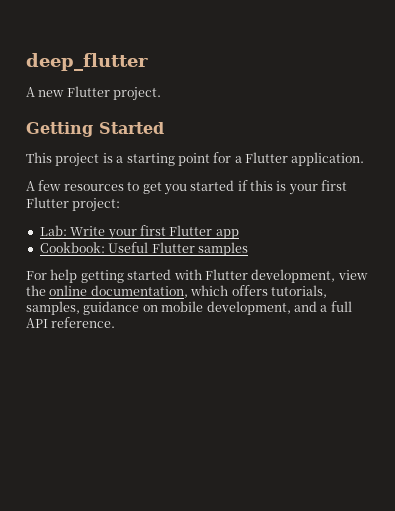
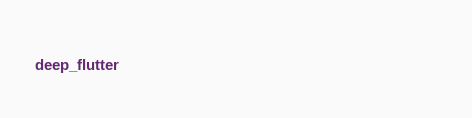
[26,86,162,101] [26,122,164,137] [26,152,365,167] [26,180,348,195] [26,197,121,212] [39,225,239,240] [39,242,248,256] [26,269,368,283] [26,285,327,298] [26,301,352,315] [26,317,116,328] // A new Flutter project. // Getting Started // This project is a starting point for a Flutter application. // A few resources to get you started if this is your first Flutter project: // Lab: Write your first Flutter app // Cookbook: Useful Flutter samples // For help getting started with Flutter development, view the online documentation, which offers tutorials, samples, guidance on mobile development, and a full API reference. -> (119, 66) none

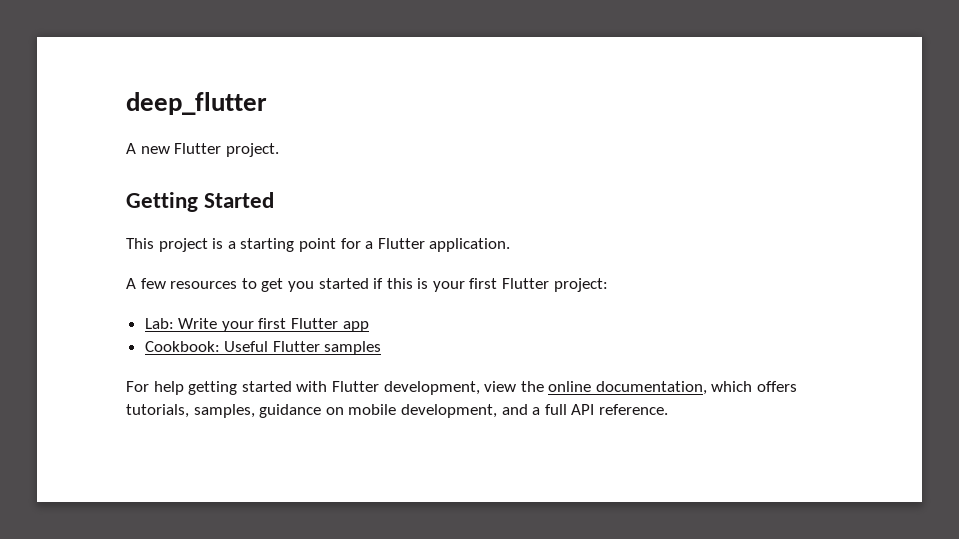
(119, 66) none -> [126,143,279,157] [126,192,275,212] [126,238,511,252] [126,278,608,292] [144,318,369,332] [144,341,382,355] [126,381,798,395] [126,404,668,418] // A new Flutter project. // Getting Started // This project is a starting point for a Flutter application. // A few resources to get you started if this is your first Flutter project: // Lab: Write your first Flutter app // Cookbook: Useful Flutter samples // For help getting started with Flutter development, view the online documentation, which offers tutorials, samples, guidance on mobile development, and a full API reference.

